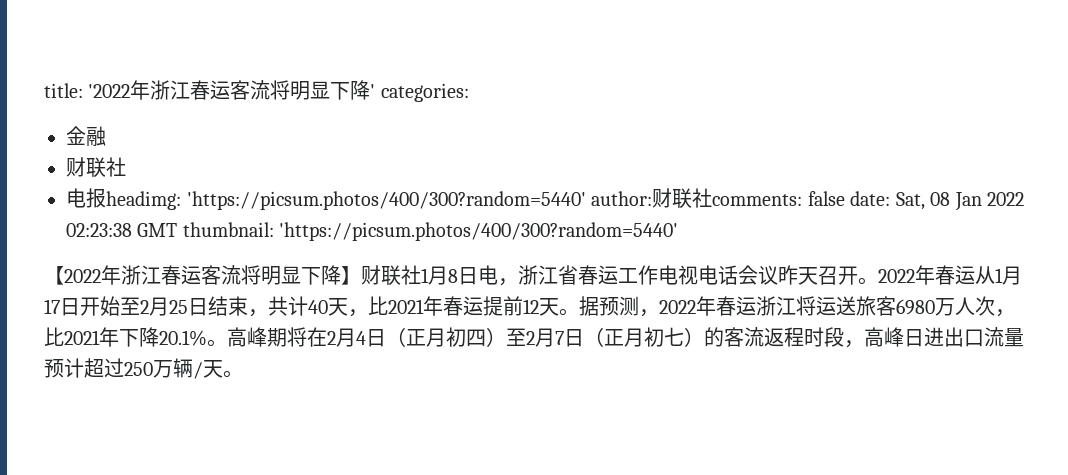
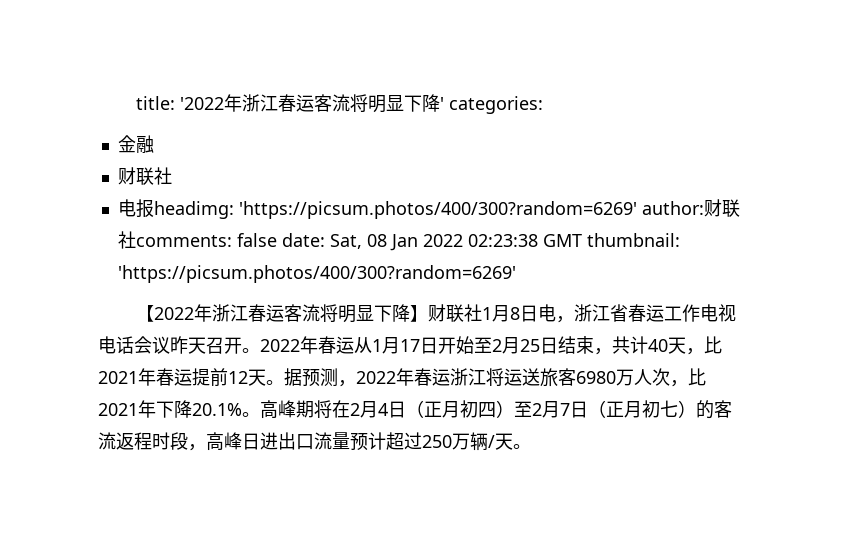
[186,191,586,210] 'https://picsum.photos/400/300?random=5440' -> [238,201,637,219] 'https://picsum.photos/400/300?random=6269'
[279,222,679,241] 'https://picsum.photos/400/300?random=5440' -> [117,265,516,283] 'https://picsum.photos/400/300?random=6269'

